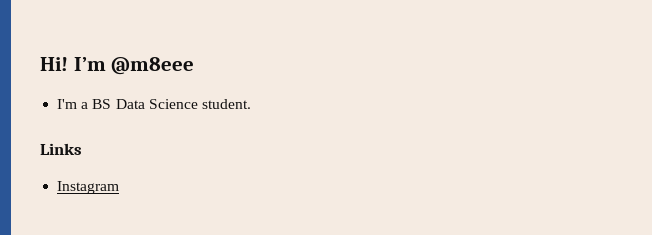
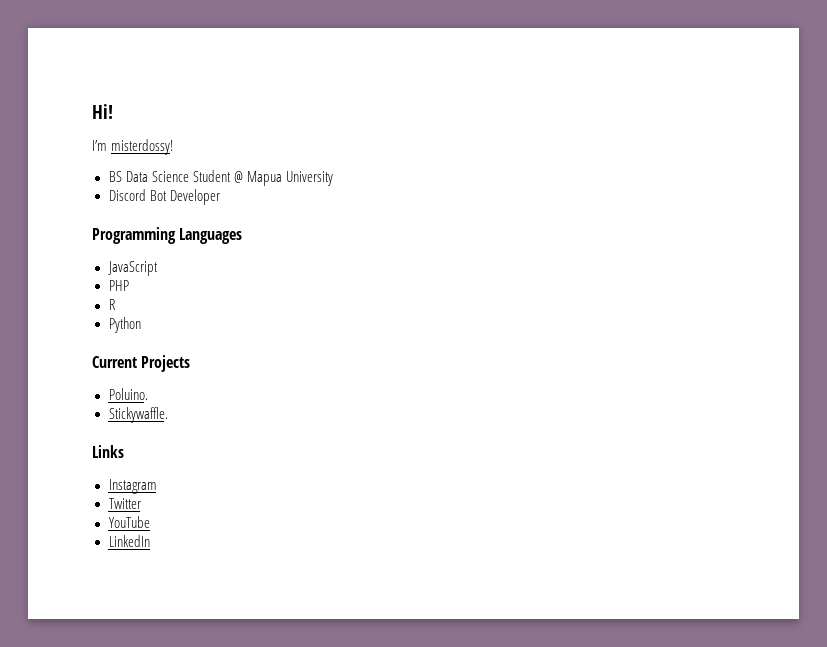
[73,57,195,75] [57,99,89,109] I’m @m8eee // I'm a -> [92,139,174,155] // I’m misterdossy! //
[201,99,251,109] student. -> [192,170,333,186] [108,189,220,205] [92,227,243,244] [107,261,158,276] [108,280,129,291] [108,299,116,310] [108,317,141,333] [92,355,191,372] [108,388,148,400] [108,407,168,423] Student @ Mapua University // Discord Bot Developer // Programming Languages // JavaScript // PHP // R // Python // Current Projects // Poluino. // Stickywaffle.
(120, 187) none -> [108,498,141,509] [108,516,150,528] [108,535,150,547] // Twitter // YouTube // LinkedIn

